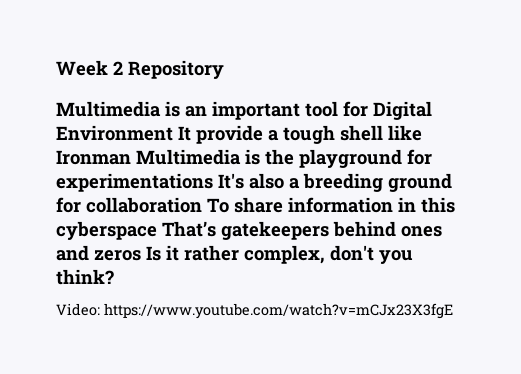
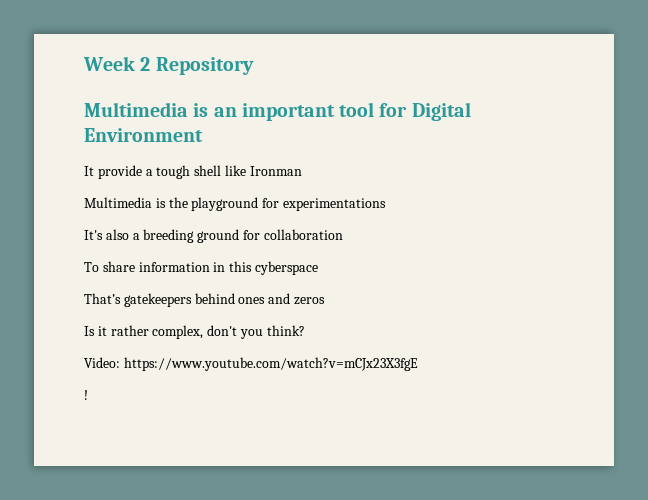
(173, 133) none -> (203, 135) //
(131, 157) none -> (302, 171) //
(213, 182) none -> (386, 204) //
(202, 205) none -> (343, 234) //
(157, 230) none -> (318, 268) //
(141, 255) none -> (325, 301) //
(453, 311) none -> [84,390,88,400] // !

